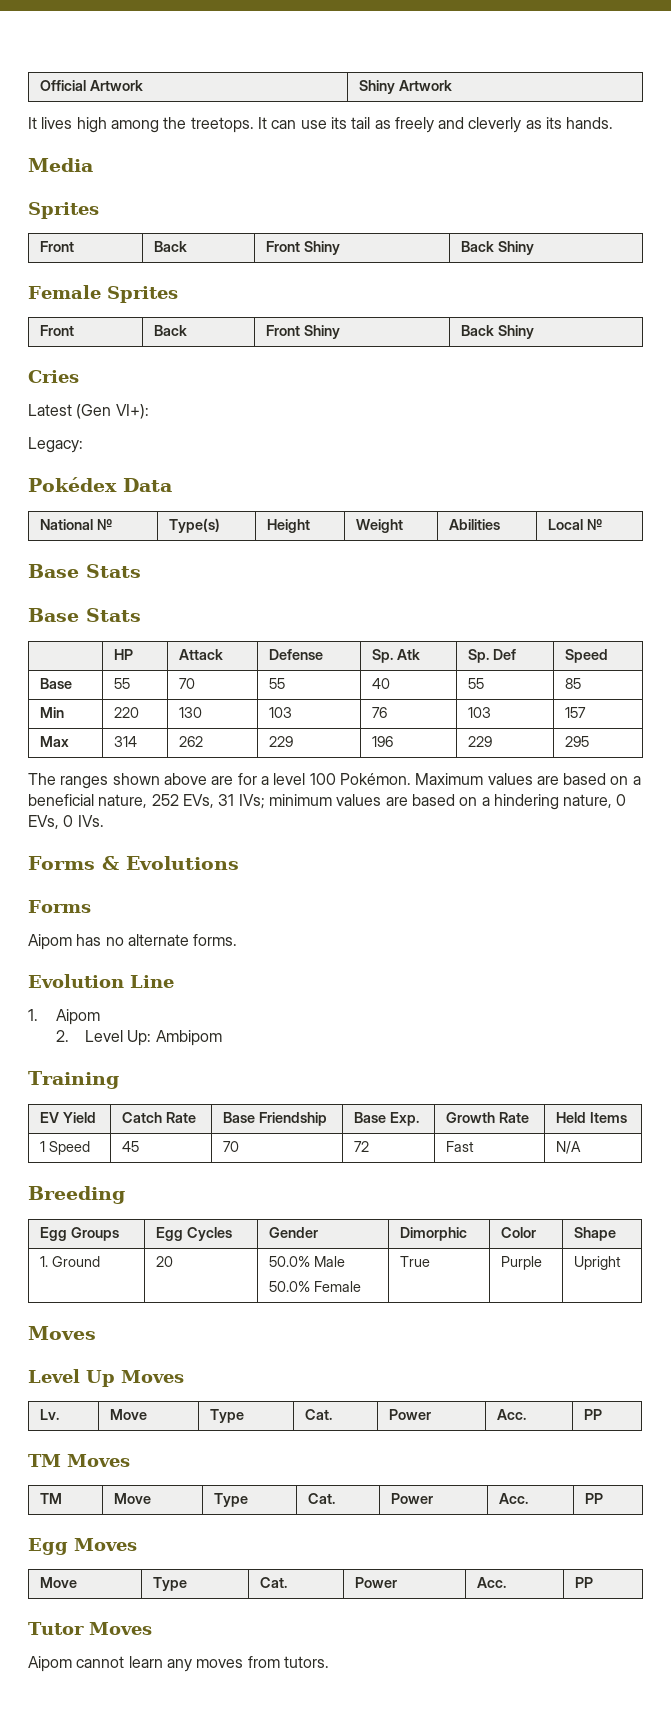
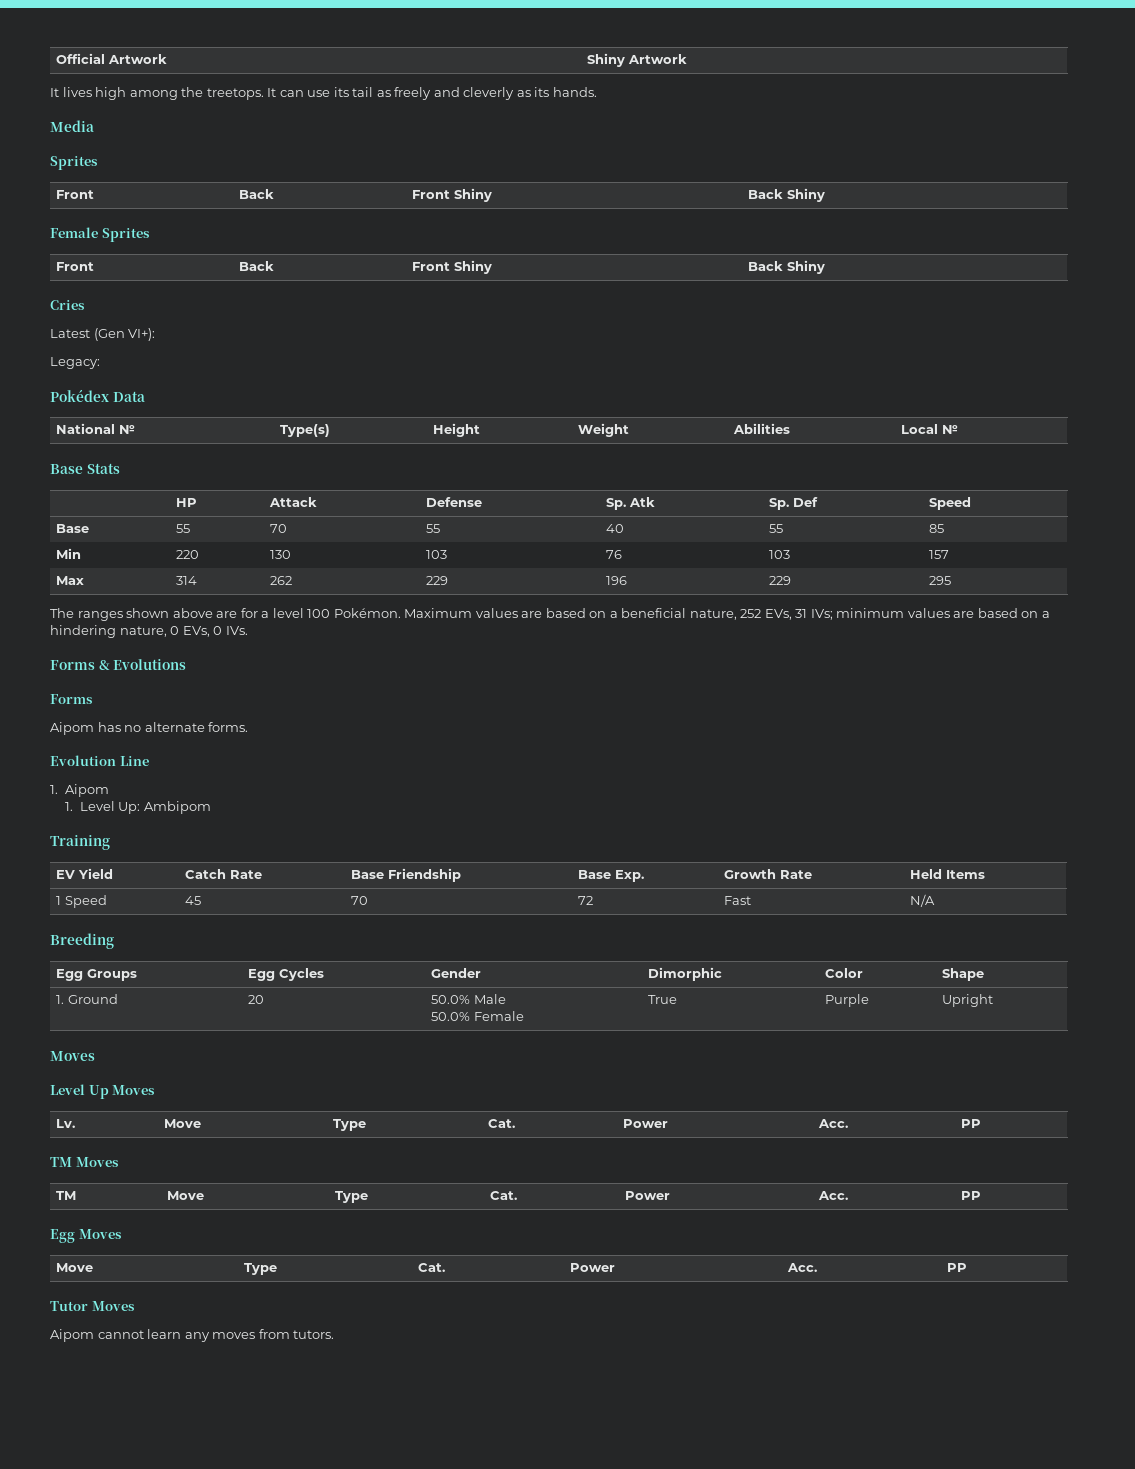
[28,608,141,622] // Base Stats -> (120, 468) none
[56,1030,70,1042] 2. -> [64,802,73,811] 1.

